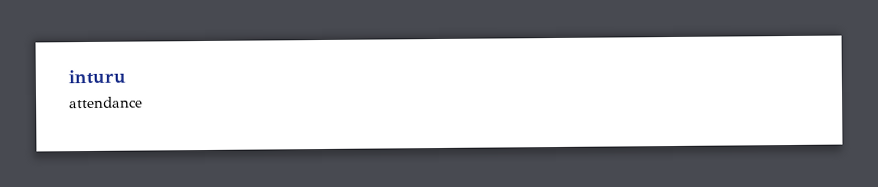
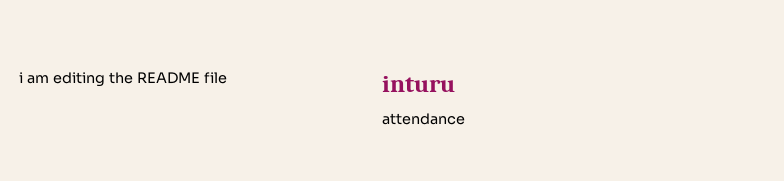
(68, 77) none -> [19,72,227,87] i am editing the README file //

